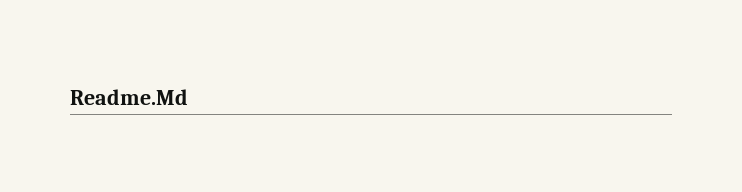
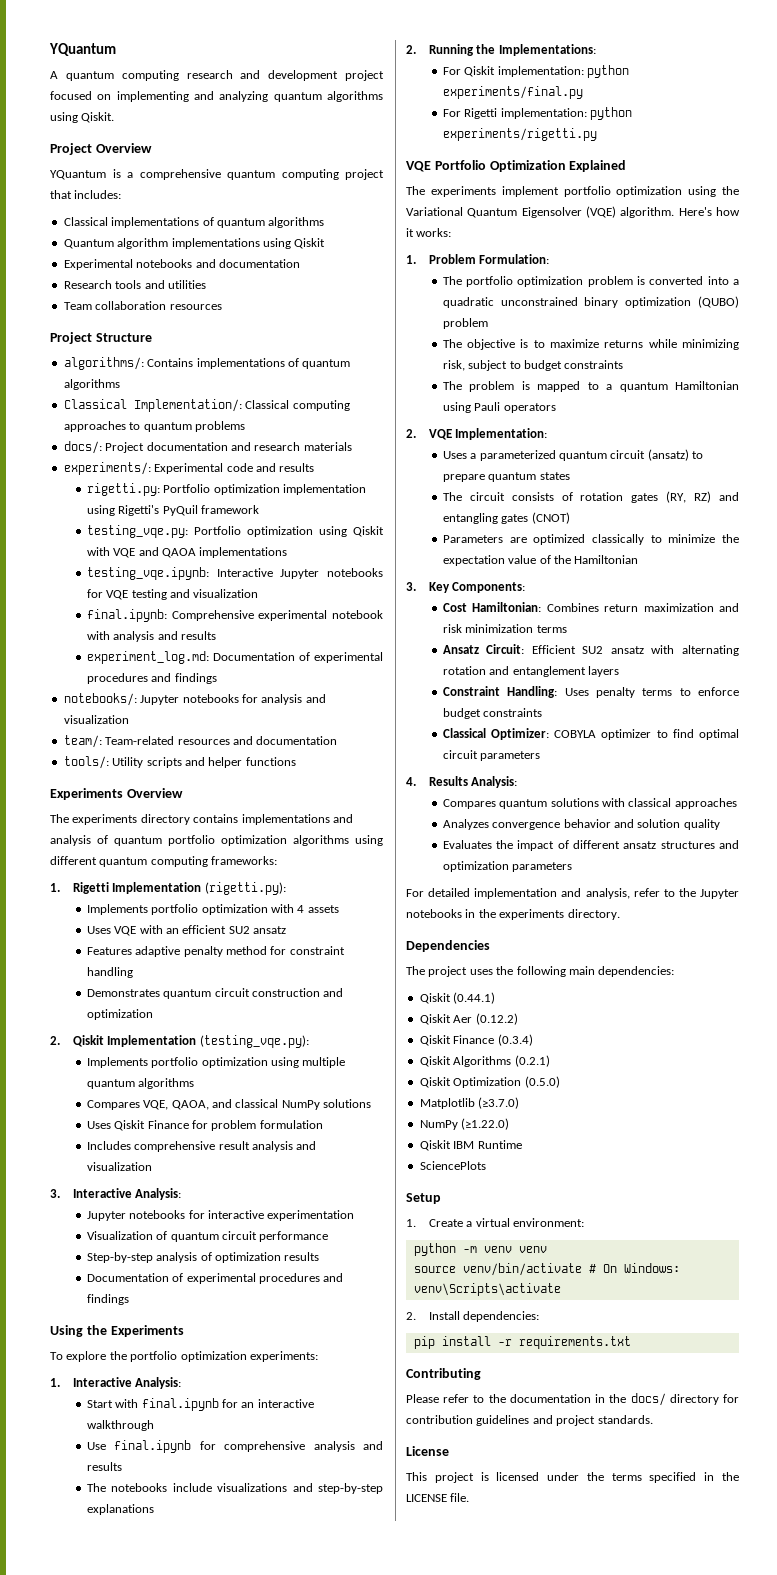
[70,89,188,105] Readme.Md -> [49,43,116,56] [50,70,384,81] [50,91,384,102] [50,112,115,123] [50,143,152,155] [50,169,384,180] [50,190,122,199] [63,217,325,228] [63,238,326,249] [63,259,300,270] [63,280,206,289] [63,301,222,310] [50,332,152,344] [63,357,351,370] [63,379,120,390] [63,399,350,412] [63,421,245,432] [63,441,352,454] [63,462,315,475] [86,483,366,496] [86,505,259,516] [86,525,385,538] [86,547,288,558] [86,567,383,580] [86,589,259,600] [86,609,383,622] [86,631,216,642] [86,651,383,664] [86,673,217,684] [63,693,326,706] [63,715,129,724] [63,735,338,748] [63,756,296,769] [50,788,183,800] [50,814,353,825] [50,835,383,846] [50,856,278,867] [50,882,286,895] [86,904,339,915] [86,925,287,936] [86,946,345,957] [86,967,133,978] [86,988,344,999] [86,1009,153,1020] [50,1035,309,1048] [86,1057,346,1068] [86,1078,195,1089] [86,1099,372,1110] [86,1120,323,1131] [86,1141,317,1152] [86,1162,152,1171] [50,1188,182,1200] [86,1210,355,1221] [86,1231,329,1242] [86,1252,320,1263] [86,1273,344,1284] [86,1294,129,1305] [50,1325,184,1337] [50,1351,318,1362] [50,1377,182,1389] [86,1398,314,1411] [86,1420,154,1431] [86,1440,384,1453] [86,1462,122,1471] [86,1483,383,1494] [86,1504,154,1515] [406,44,596,56] [442,65,629,78] [442,86,583,99] [442,107,632,120] [442,128,597,141] [406,160,627,172] [406,186,739,197] [406,206,740,218] [406,228,452,237] [406,254,550,264] [442,276,739,287] [442,296,739,308] [442,318,488,329] [442,339,739,350] [442,360,624,371] [442,381,739,392] [442,402,556,413] [406,428,548,440] [442,449,704,461] [442,472,570,482] [442,491,739,503] [442,512,570,524] [442,534,739,545] [442,555,639,566] [406,582,526,593] [442,602,739,612] [442,624,567,633] [442,644,739,656] [442,666,619,677] [442,686,739,698] [442,708,543,719] [442,728,739,740] [442,750,541,761] [406,776,518,788] [442,798,737,809] [442,819,720,830] [442,840,739,851] [442,861,573,872] [406,888,739,899] [406,909,620,920] [406,940,490,952] [406,966,675,977] [419,992,496,1004] [419,1013,518,1025] [419,1034,533,1046] [419,1055,550,1067] [419,1076,560,1088] [419,1097,520,1109] [419,1118,510,1130] [419,1140,522,1151] [419,1161,486,1170] [406,1193,441,1204] [406,1218,585,1227] [413,1243,547,1256] [413,1263,680,1276] [413,1283,561,1296] [406,1311,540,1322] [413,1336,631,1349] [406,1368,481,1380] [406,1393,739,1406] [406,1415,653,1426] [406,1446,449,1456] [406,1472,739,1483] [406,1493,470,1502] YQuantum // A quantum computing research and development project focused on implementing and analyzing quantum algorithms using Qiskit. // Project Overview // YQuantum is a comprehensive quantum computing project that includes: // Classical implementations of quantum algorithms // Quantum algorithm implementations using Qiskit // Experimental notebooks and documentation // Research tools and utilities // Team collaboration resources // Project Structure // algorithms/: Contains implementations of quantum algorithms // Classical Implementation/: Classical computing approaches to quantum problems // docs/: Project documentation and research materials // experiments/: Experimental code and results // rigetti.py: Portfolio optimization implementation using Rigetti's PyQuil framework // testing_vqe.py: Portfolio optimization using Qiskit with VQE and QAOA implementations // testing_vqe.ipynb: Interactive Jupyter notebooks for VQE testing and visualization // final.ipynb: Comprehensive experimental notebook with analysis and results // experiment_log.md: Documentation of experimental procedures and findings // notebooks/: Jupyter notebooks for analysis and visualization // team/: Team-related resources and documentation // tools/: Utility scripts and helper functions // Experiments Overview // The experiments directory contains implementations and analysis of quantum portfolio optimization algorithms using different quantum computing frameworks: // 1. Rigetti Implementation (rigetti.py): // Implements portfolio optimization with 4 assets // Uses VQE with an efficient SU2 ansatz // Features adaptive penalty method for constraint handling // Demonstrates quantum circuit construction and optimization // 2. Qiskit Implementation (testing_vqe.py): // Implements portfolio optimization using multiple quantum algorithms // Compares VQE, QAOA, and classical NumPy solutions // Uses Qiskit Finance for problem formulation // Includes comprehensive result analysis and visualization // 3. Interactive Analysis: // Jupyter notebooks for interactive experimentation // Visualization of quantum circuit performance // Step-by-step analysis of optimization results // Documentation of experimental procedures and findings // Using the Experiments // To explore the portfolio optimization experiments: // 1. Interactive Analysis: // Start with final.ipynb for an interactive walkthrough // Use final.ipynb for comprehensive analysis and results // The notebooks include visualizations and step-by-step explanations // 2. Running the Implementations: // For Qiskit implementation: python experiments/final.py // For Rigetti implementation: python experiments/rigetti.py // VQE Portfolio Optimization Explained // The experiments implement portfolio optimization using the Variational Quantum Eigensolver (VQE) algorithm. Here's how it works: // 1. Problem Formulation: // The portfolio optimization problem is converted into a quadratic unconstrained binary optimization (QUBO) problem // The objective is to maximize returns while minimizing risk, subject to budget constraints // The problem is mapped to a quantum Hamiltonian using Pauli operators // 2. VQE Implementation: // Uses a parameterized quantum circuit (ansatz) to prepare quantum states // The circuit consists of rotation gates (RY, RZ) and entangling gates (CNOT) // Parameters are optimized classically to minimize the expectation value of the Hamiltonian // 3. Key Components: // Cost Hamiltonian: Combines return maximization and risk minimization terms // Ansatz Circuit: Efficient SU2 ansatz with alternating rotation and entanglement layers // Constraint Handling: Uses penalty terms to enforce budget constraints // Classical Optimizer: COBYLA optimizer to find optimal circuit parameters // 4. Results Analysis: // Compares quantum solutions with classical approaches // Analyzes convergence behavior and solution quality // Evaluates the impact of different ansatz structures and optimization parameters // For detailed implementation and analysis, refer to the Jupyter notebooks in the experiments directory. // Dependencies // The project uses the following main dependencies: // Qiskit (0.44.1) // Qiskit Aer (0.12.2) // Qiskit Finance (0.3.4) // Qiskit Algorithms (0.2.1) // Qiskit Optimization (0.5.0) // Matplotlib (≥3.7.0) // NumPy (≥1.22.0) // Qiskit IBM Runtime // SciencePlots // Setup // 1. Create a virtual environment: // python -m venv venv // source venv/bin/activate # On Windows: venv\Scripts\activate // 2. Install dependencies: // pip install -r requirements.txt // Contributing // Please refer to the documentation in the docs/ directory for contribution guidelines and project standards. // License // This project is licensed under the terms specified in the LICENSE file.

